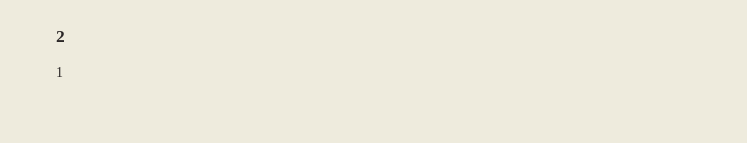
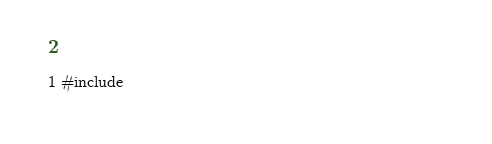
(63, 72) none -> [61,73,123,93] #include

